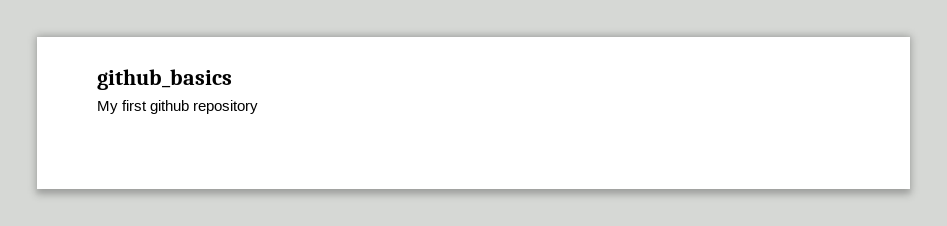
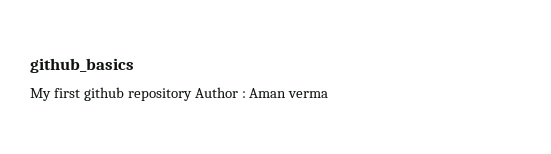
(259, 107) none -> [194,87,329,98] Author : Aman verma

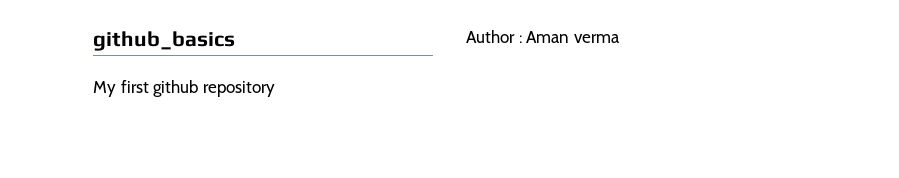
(192, 94) none -> (275, 89) //

